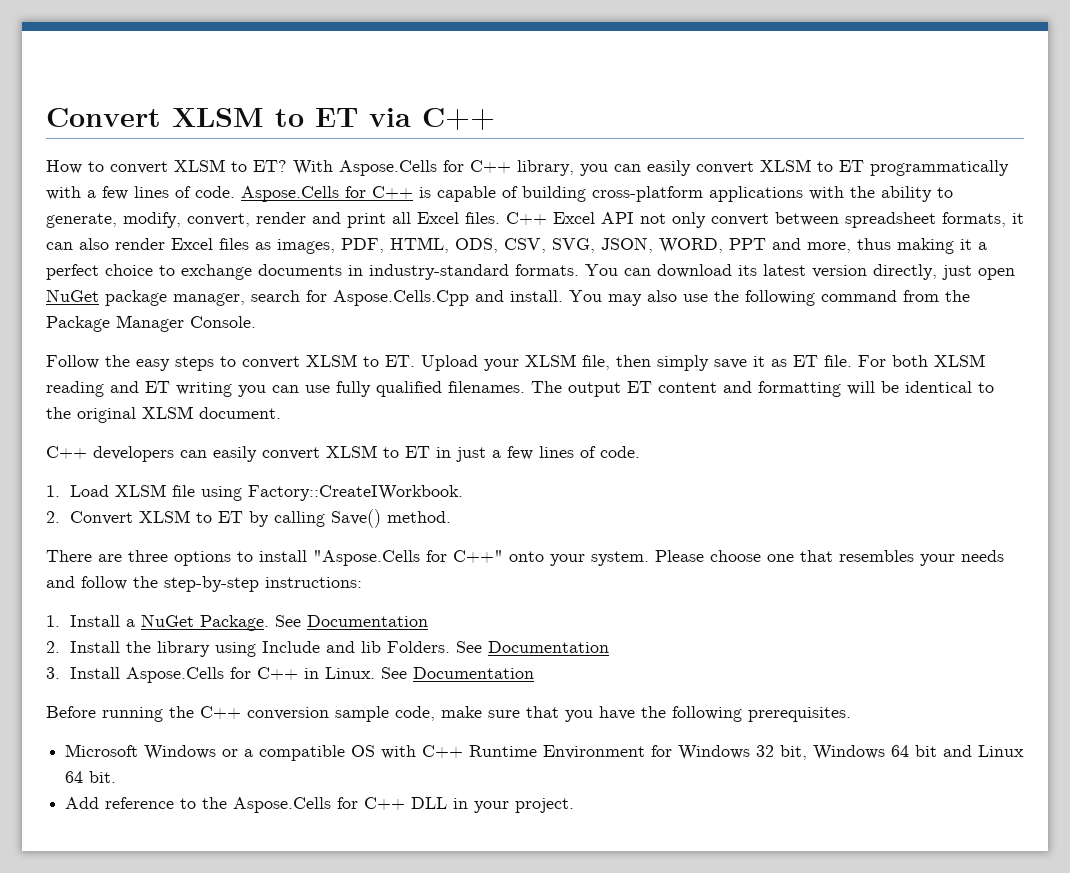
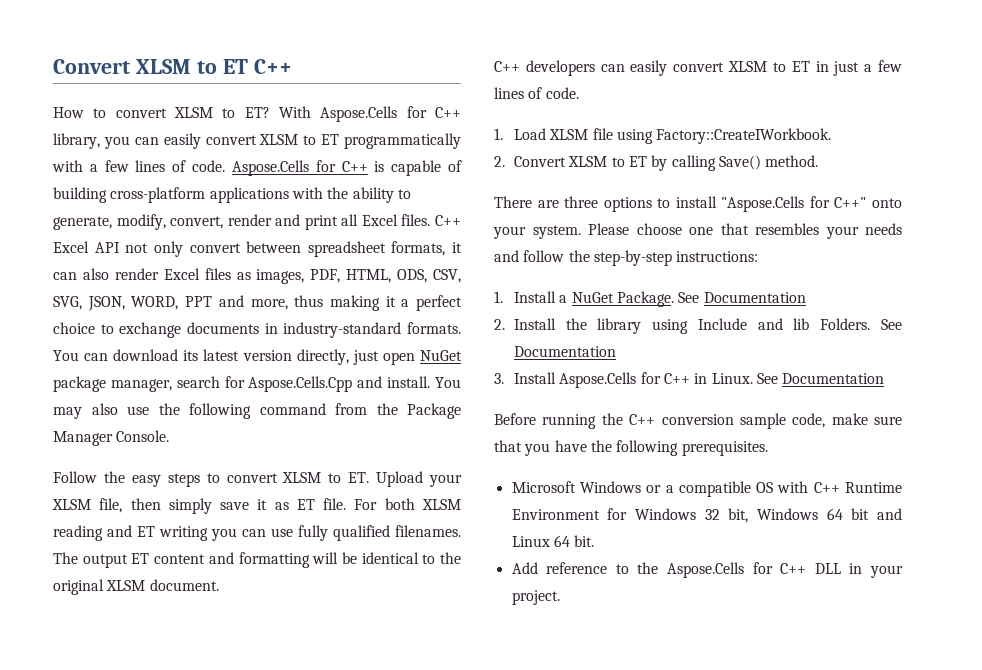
[46,108,411,127] Convert XLSM to ET via -> [53,59,248,74] Convert XLSM to ET

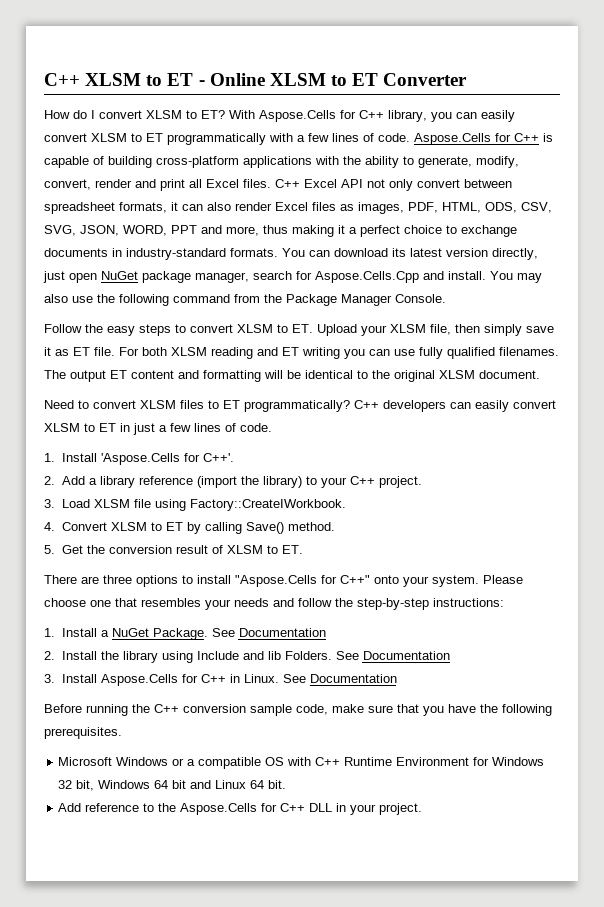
[53,59,292,74] Convert XLSM to ET C++ -> [44,73,468,86] C++ XLSM to ET - Online XLSM to ET Converter
[93,108,107,118] to -> [73,110,95,119] do I
(219, 585) none -> [44,400,350,412] Need to convert XLSM files to ET programmatically?
(503, 134) none -> [61,453,234,465] [44,476,422,488] [44,499,55,508] Install 'Aspose.Cells for C++'. // 2. Add a library reference (import the library) to your C++ project. // 3.
[494,156,505,167] 2. -> [44,522,55,531] 4.
(819, 161) none -> [44,545,303,554] // 5. Get the conversion result of XLSM to ET.

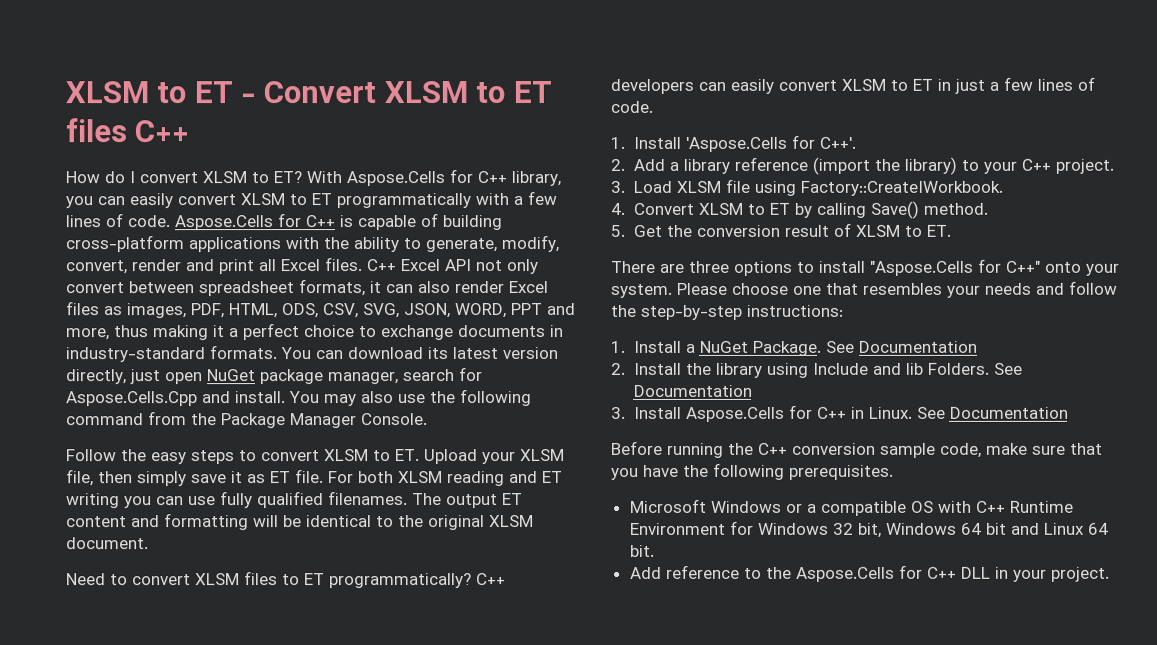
[44,73,80,86] C++ -> (65, 92) none
[209,73,468,86] Online XLSM to ET Converter -> [263,81,552,104] [65,118,190,143] Convert XLSM to ET files C++

